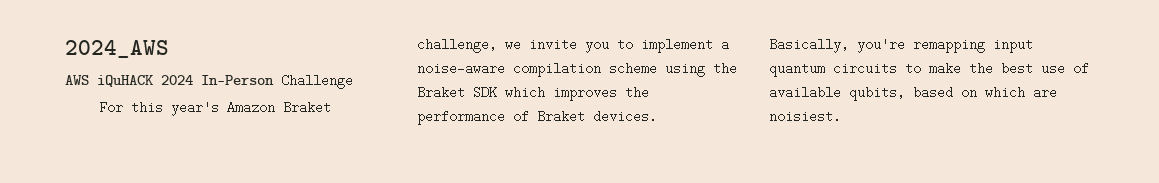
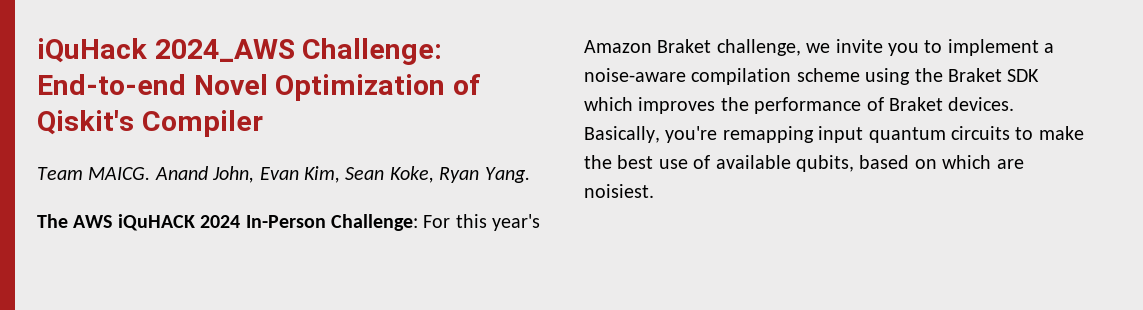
(65, 49) none -> [37,38,147,63] iQuHack
(169, 49) // -> [302,38,443,65] [37,74,482,101] [37,110,263,137] [37,166,530,183] [37,214,68,228] Challenge: End-to-end Novel Optimization of Qiskit's Compiler // Team MAICG. Anand John, Evan Kim, Sean Koke, Ryan Yang. // The
[281,74,353,89] Challenge // -> [331,214,418,231] Challenge:

